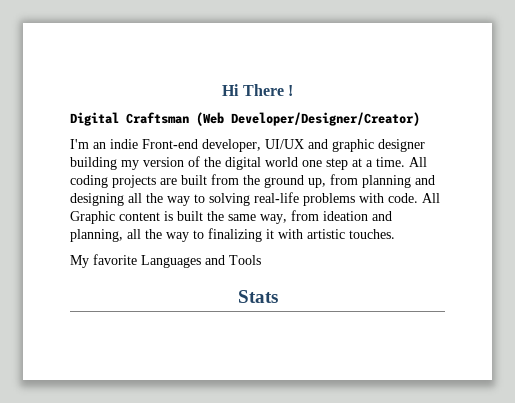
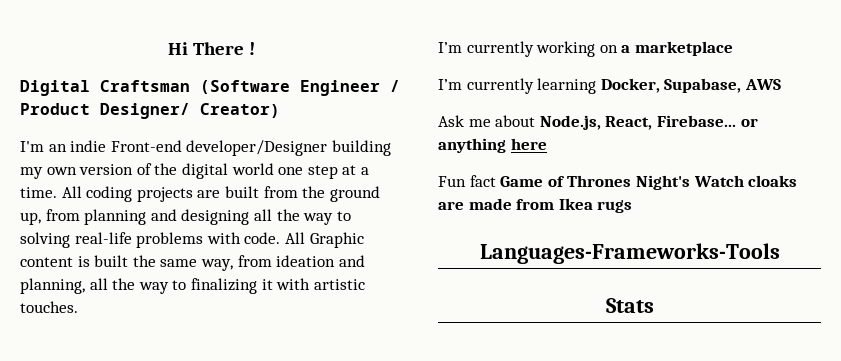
[196,112,420,126] (Web Developer/Designer/Creator) -> [200,80,400,96] [20,103,280,119] (Software Engineer / Product Designer/ Creator)
[202,139,425,152] developer, UI/UX and graphic designer -> [186,140,328,156] developer/Designer
(139, 165) none -> [46,167,77,175] own
[70,254,261,268] My favorite Languages and Tools -> [438,41,733,57] [438,78,781,94] [438,115,758,130] [438,138,547,153] [438,175,798,190] [438,198,633,213] [479,243,780,264] I’m currently working on a marketplace // I’m currently learning Docker, Supabase, AWS // Ask me about Node.js, React, Firebase... or anything here // Fun fact Game of Thrones Night's Watch cloaks are made from Ikea rugs // Languages-Frameworks-Tools

